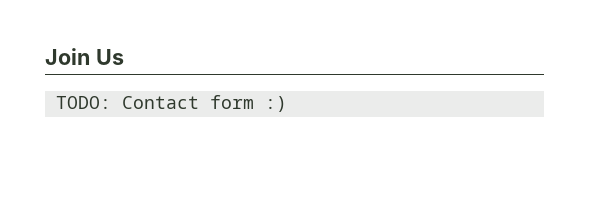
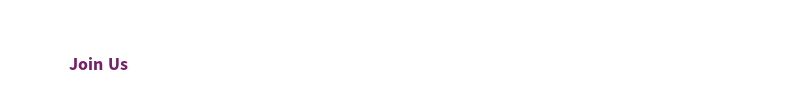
[56,95,288,112] // TODO: Contact form :) -> (128, 64) none

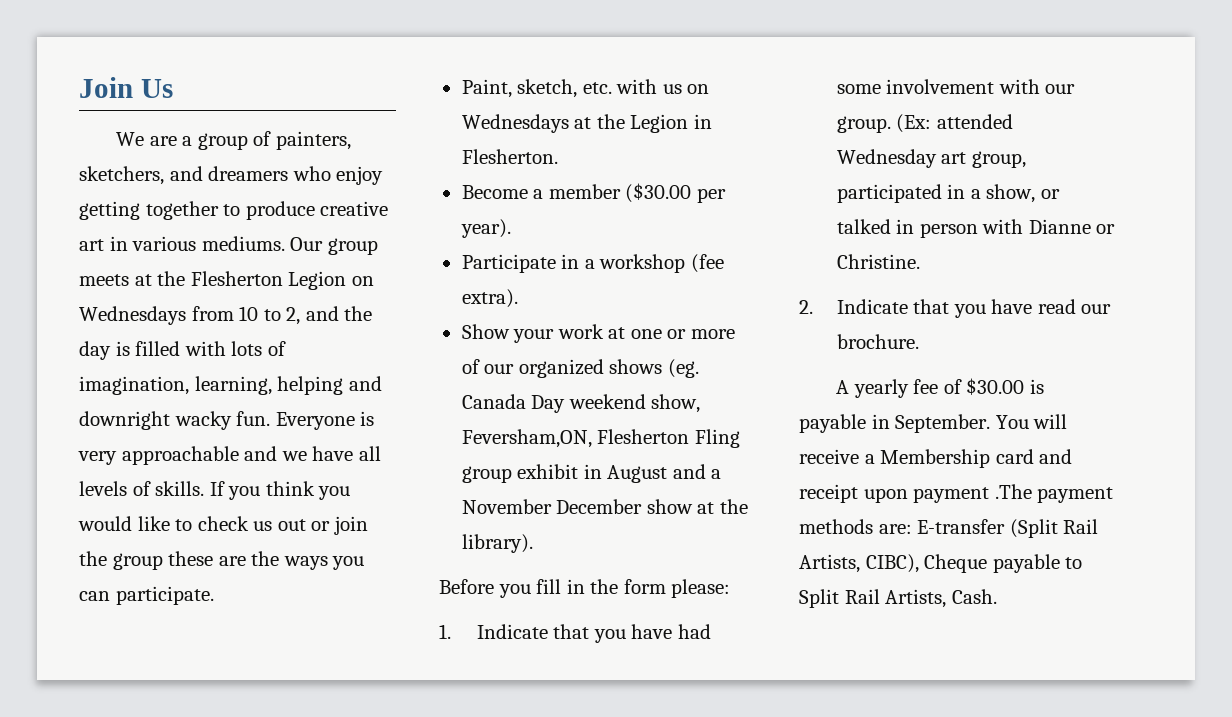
(128, 64) none -> [115,131,351,150] [79,166,384,185] [79,201,389,220] [79,236,378,255] [79,271,374,290] [79,306,373,325] [79,341,286,360] [79,376,382,395] [79,411,375,430] [78,446,381,465] [79,481,351,500] [78,516,368,535] [79,551,365,570] [79,586,214,605] [461,79,710,98] [461,114,712,133] [461,149,558,164] [461,183,726,203] [460,219,511,238] [461,254,724,273] [461,289,518,308] [461,324,735,343] [461,359,699,378] [461,394,701,413] [461,429,740,448] [461,464,722,483] [461,499,748,514] [461,534,533,553] [439,579,731,598] [439,624,711,643] [836,79,1076,94] [836,114,1013,133] [836,149,1026,168] [836,184,1060,203] [836,219,1116,238] [836,254,920,269] [799,299,1112,318] [836,334,919,349] [835,378,1044,398] [799,414,1068,433] [799,449,1073,468] [799,484,1114,503] [799,519,1099,538] [799,554,1083,573] [799,589,997,608] // We are a group of painters, sketchers, and dreamers who enjoy getting together to produce creative art in various mediums. Our group meets at the Flesherton Legion on Wednesdays from 10 to 2, and the day is filled with lots of imagination, learning, helping and downright wacky fun. Everyone is very approachable and we have all levels of skills. If you think you would like to check us out or join the group these are the ways you can participate. // Paint, sketch, etc. with us on Wednesdays at the Legion in Flesherton. // Become a member ($30.00 per year). // Participate in a workshop (fee extra). // Show your work at one or more of our organized shows (eg. Canada Day weekend show, Feversham,ON, Flesherton Fling group exhibit in August and a November December show at the library). // Before you fill in the form please: // 1. Indicate that you have had some involvement with our group. (Ex: attended Wednesday art group, participated in a show, or talked in person with Dianne or Christine. // 2. Indicate that you have read our brochure. // A yearly fee of $30.00 is payable in September. You will receive a Membership card and receipt upon payment .The payment methods are: E-transfer (Split Rail Artists, CIBC), Cheque payable to Split Rail Artists, Cash.

